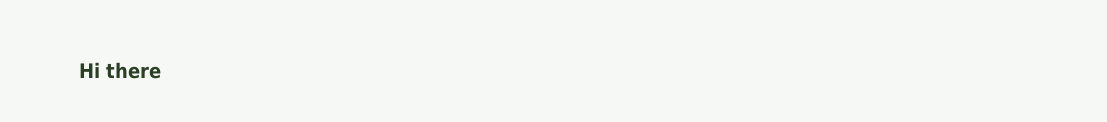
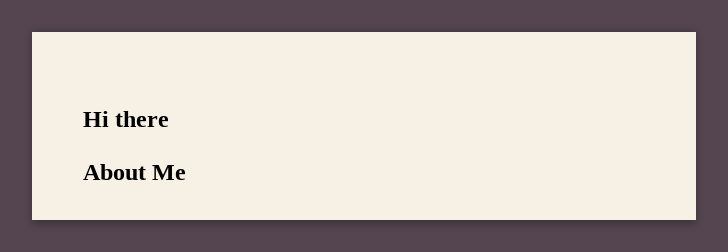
(161, 70) none -> [83,164,187,180] // About Me

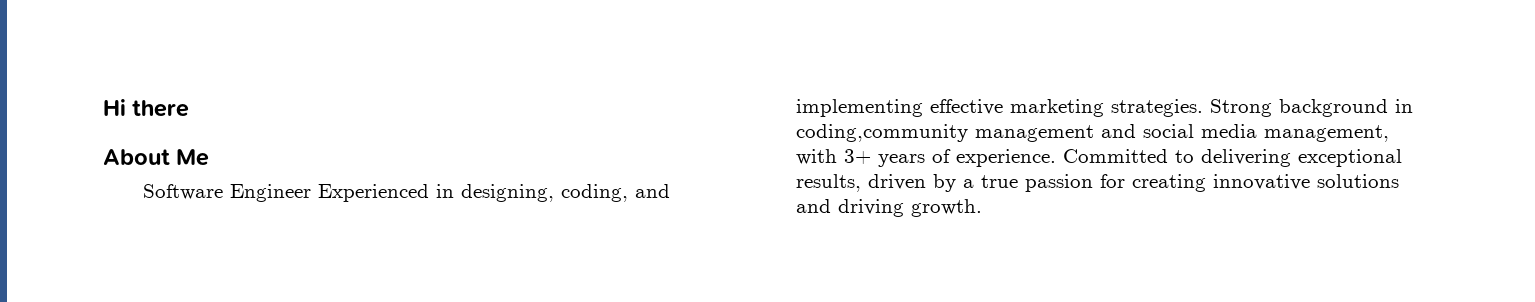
(187, 172) none -> [143,184,671,202] [796,99,1413,117] [796,124,1389,142] [796,149,1402,167] [796,174,1399,192] [796,199,982,217] // Software Engineer Experienced in designing, coding, and implementing effective marketing strategies. Strong background in coding,community management and social media management, with 3+ years of experience. Committed to delivering exceptional results, driven by a true passion for creating innovative solutions and driving growth.

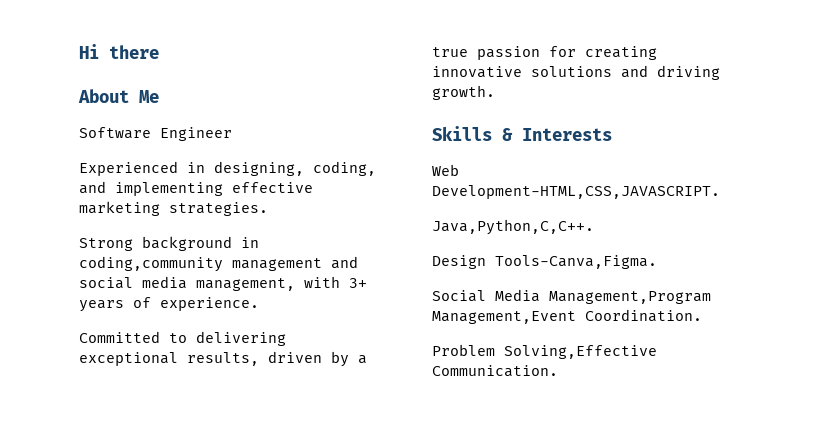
(312, 193) none -> (232, 134) //
(1203, 108) none -> (268, 209) //
(1056, 158) none -> (259, 304) //
(982, 208) none -> [432,126,612,141] [432,164,459,176] [432,185,720,199] [432,219,594,235] [432,255,657,269] [432,289,711,304] [432,309,702,324] [432,344,657,359] [432,365,558,377] // Skills & Interests // Web Development-HTML,CSS,JAVASCRIPT. // Java,Python,C,C++. // Design Tools-Canva,Figma. // Social Media Management,Program Management,Event Coordination. // Problem Solving,Effective Communication.

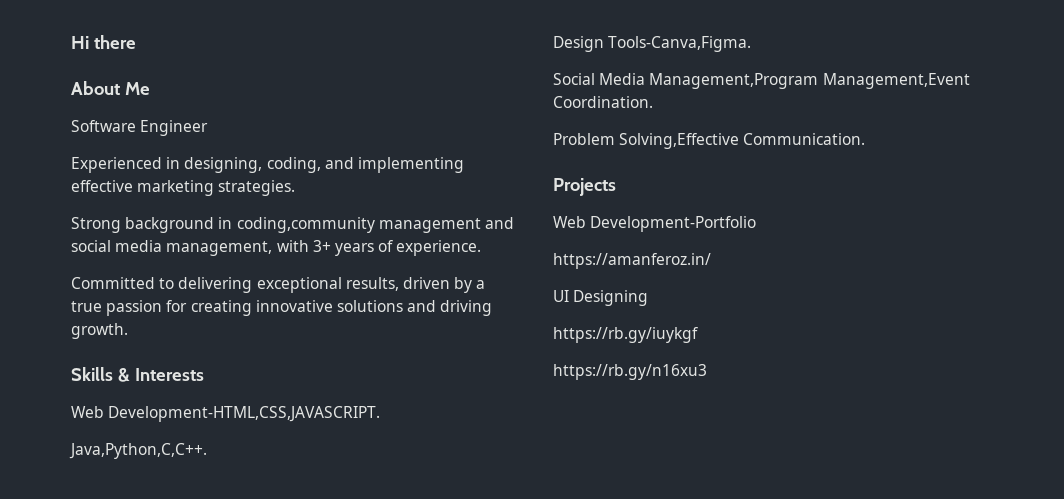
(558, 371) none -> [553,178,616,196] [553,216,757,232] [553,253,711,269] [553,290,649,306] [553,327,698,343] [553,364,707,380] // Projects // Web Development-Portfolio // https://amanferoz.in/ // UI Designing // https://rb.gy/iuykgf // https://rb.gy/n16xu3

